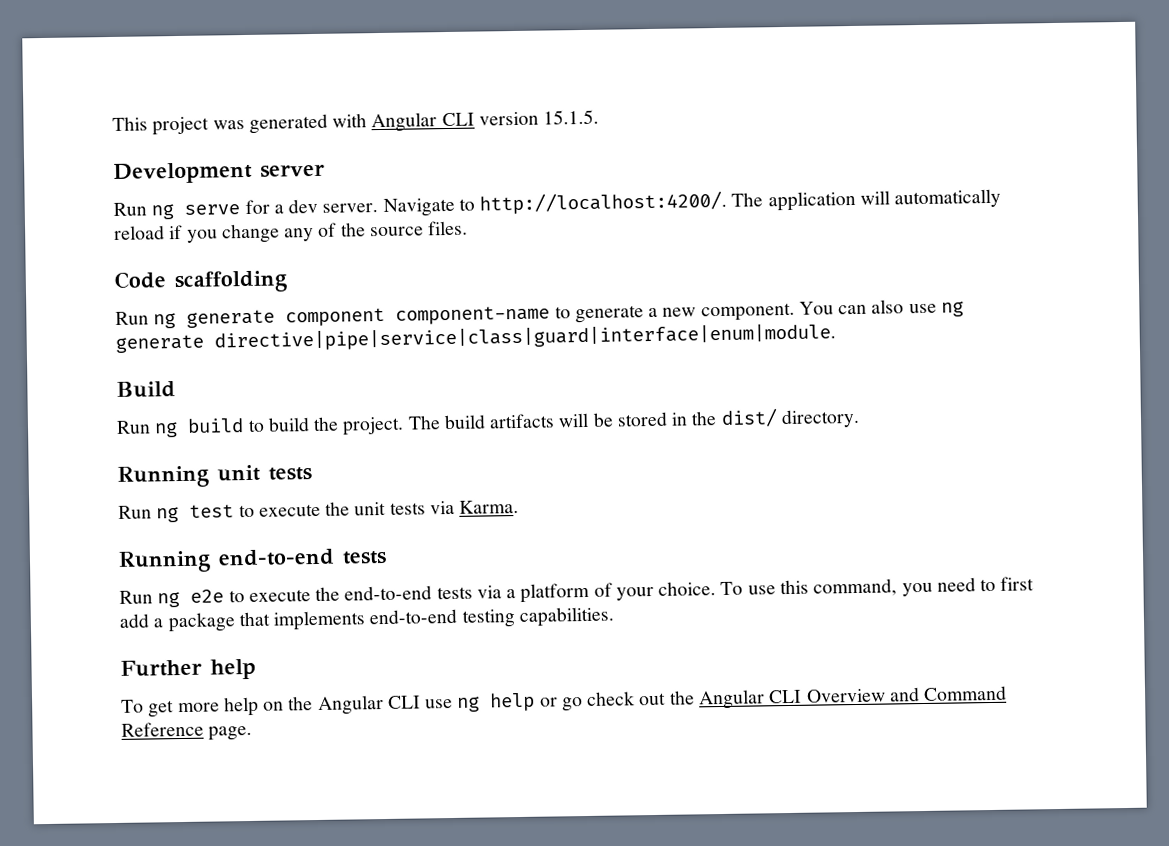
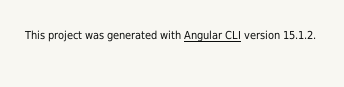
[543,109,600,125] [113,161,325,184] [113,188,1002,220] [114,220,469,244] [114,270,288,294] [115,299,964,329] [115,323,836,353] [116,381,176,398] [116,408,860,438] [117,464,312,488] [118,499,520,523] [118,548,387,573] [119,576,1035,608] [119,606,615,633] [120,658,256,680] [121,685,1008,718] [121,721,253,741] 15.1.5. // Development server // Run ng serve for a dev server. Navigate to http://localhost:4200/. The application will automatically reload if you change any of the source files. // Code scaffolding // Run ng generate component component-name to generate a new component. You can also use ng generate directive|pipe|service|class|guard|interface|enum|module. // Build // Run ng build to build the project. The build artifacts will be stored in the dist/ directory. // Running unit tests // Run ng test to execute the unit tests via Karma. // Running end-to-end tests // Run ng e2e to execute the end-to-end tests via a platform of your choice. To use this command, you need to first add a package that implements end-to-end testing capabilities. // Further help // To get more help on the Angular CLI use ng help or go check out the Angular CLI Overview and Command Reference page. -> [283,30,316,40] 15.1.2.

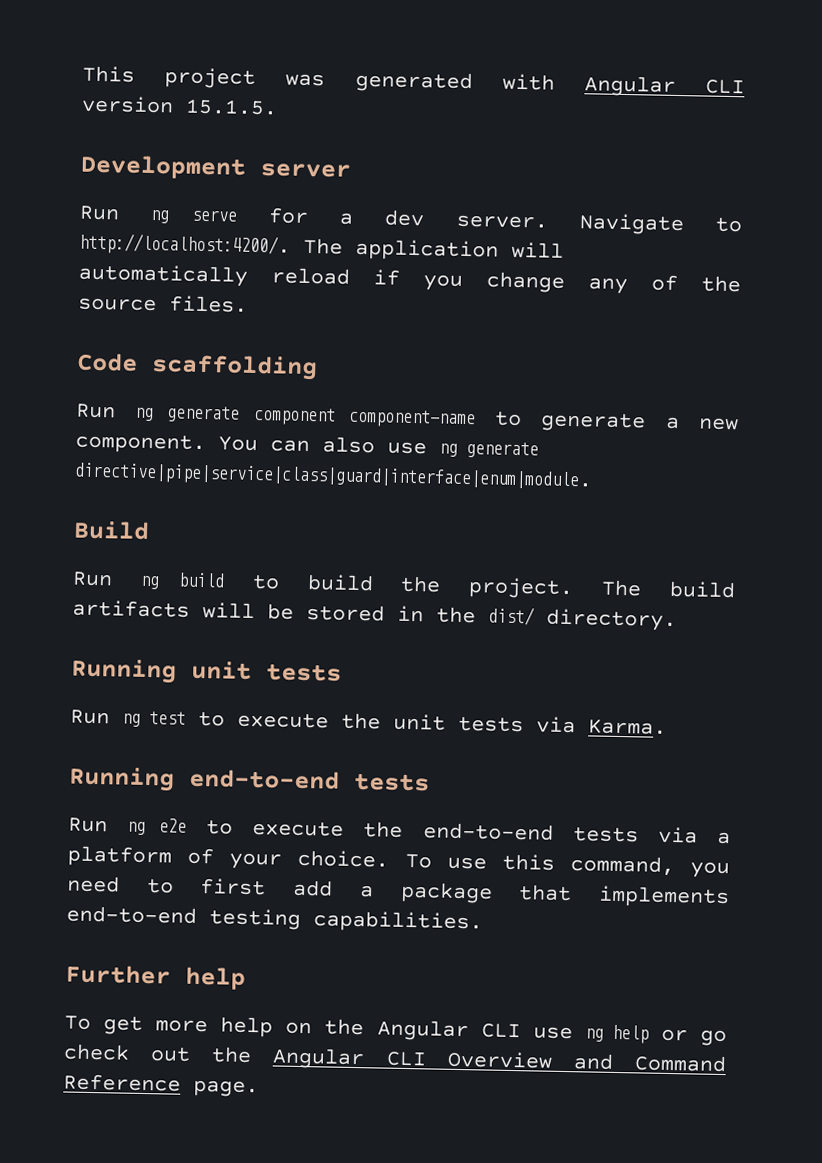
[283,30,316,40] 15.1.2. -> [185,98,278,116] [80,154,351,180] [79,205,742,236] [79,232,564,262] [78,263,741,295] [78,295,248,313] [76,352,318,381] [76,403,739,433] [75,433,539,459] [74,462,593,491] [73,520,150,541] [72,571,736,600] [72,599,677,632] [71,658,342,684] [70,709,667,735] [68,766,430,792] [68,817,732,845] [67,845,730,879] [67,875,730,909] [66,905,483,934] [65,964,246,990] [64,1015,728,1047] [63,1043,727,1073] [63,1073,259,1098] 15.1.5. // Development server // Run ng serve for a dev server. Navigate to http://localhost:4200/. The application will automatically reload if you change any of the source files. // Code scaffolding // Run ng generate component component-name to generate a new component. You can also use ng generate directive|pipe|service|class|guard|interface|enum|module. // Build // Run ng build to build the project. The build artifacts will be stored in the dist/ directory. // Running unit tests // Run ng test to execute the unit tests via Karma. // Running end-to-end tests // Run ng e2e to execute the end-to-end tests via a platform of your choice. To use this command, you need to first add a package that implements end-to-end testing capabilities. // Further help // To get more help on the Angular CLI use ng help or go check out the Angular CLI Overview and Command Reference page.

